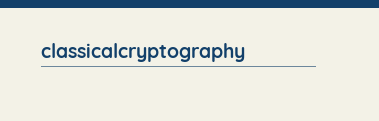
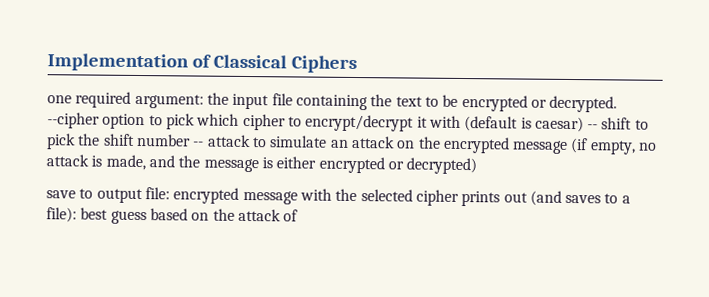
[41,43,245,62] classicalcryptography -> [47,53,357,74] [47,91,618,113] [47,112,649,133] [46,133,658,155] [46,154,478,175] [46,187,631,207] [46,207,299,225] Implementation of Classical Ciphers // one required argument: the input file containing the text to be encrypted or decrypted. --cipher option to pick which cipher to encrypt/decrypt it with (default is caesar) -- shift to pick the shift number -- attack to simulate an attack on the encrypted message (if empty, no attack is made, and the message is either encrypted or decrypted) // save to output file: encrypted message with the selected cipher prints out (and saves to a file): best guess based on the attack of

